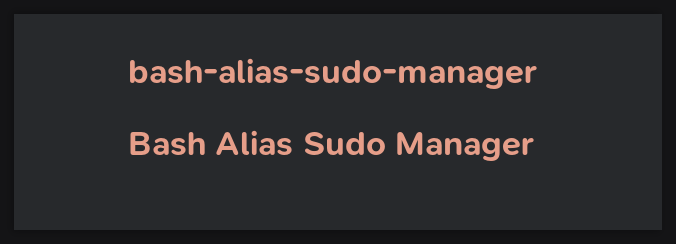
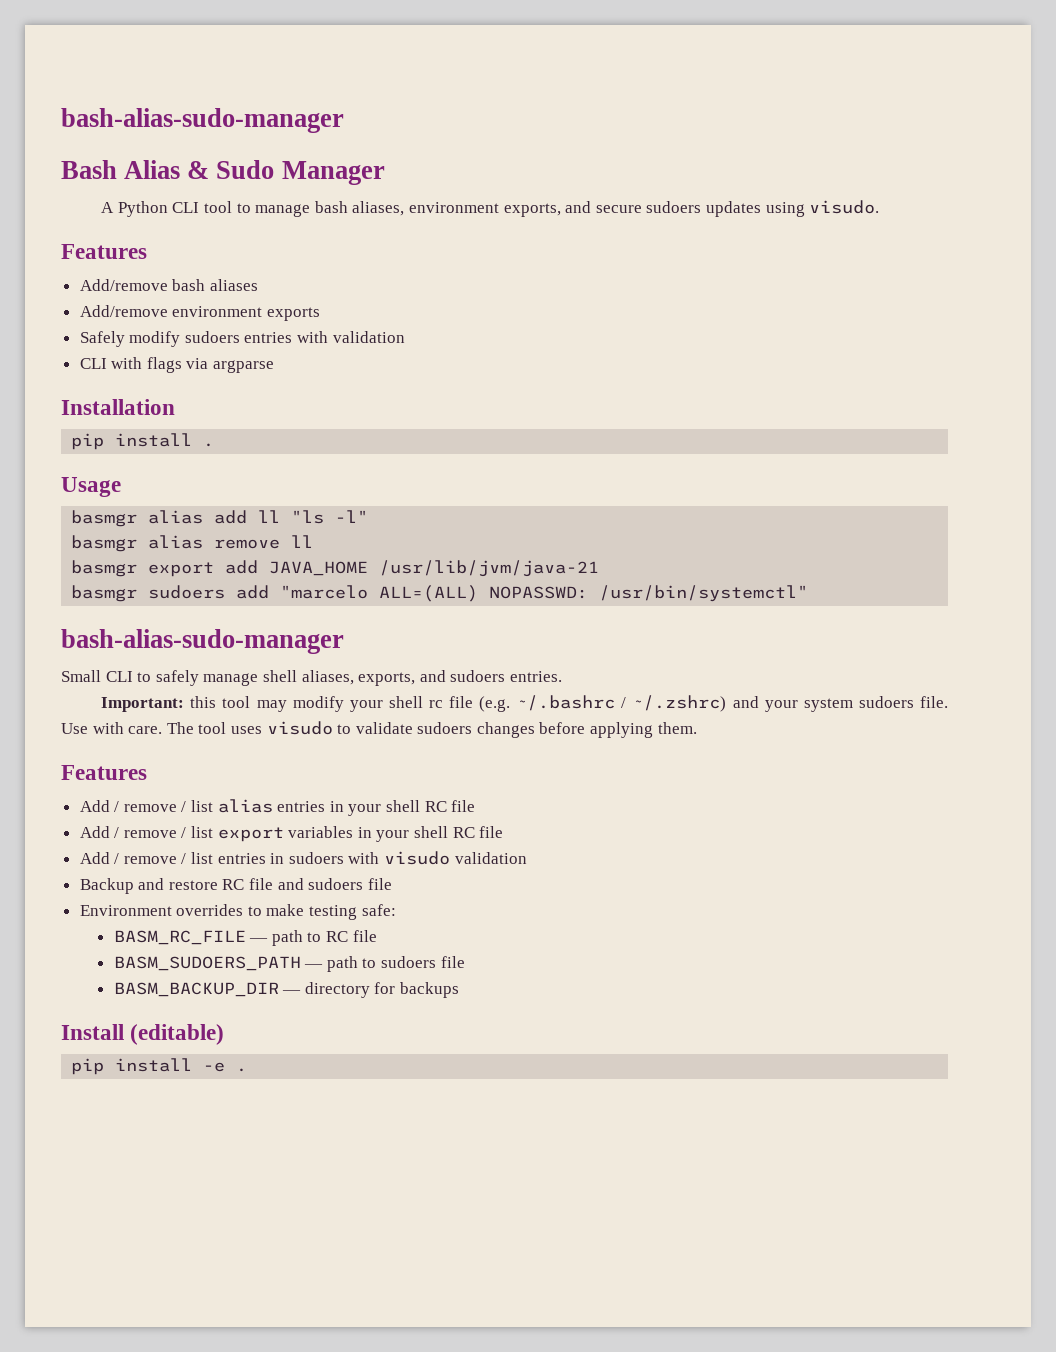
(294, 143) none -> [187,161,210,179] &
(534, 146) none -> [101,200,880,217] [61,244,147,259] [79,279,258,291] [79,305,320,321] [79,331,405,347] [79,357,275,373] [61,399,175,415] [71,433,215,450] [61,477,121,497] [71,510,369,527] [71,535,314,552] [71,560,600,577] [71,585,809,602] [61,629,344,654] [61,670,562,686] [101,695,949,712] [61,721,697,738] [61,765,147,780] [79,799,476,816] [79,826,504,842] [79,851,527,865] [79,878,392,894] [79,904,396,920] [113,930,377,946] [113,956,465,972] [113,982,460,998] [61,1024,225,1045] [71,1058,248,1075] // A Python CLI tool to manage bash aliases, environment exports, and secure sudoers updates using visudo. // Features // Add/remove bash aliases // Add/remove environment exports // Safely modify sudoers entries with validation // CLI with flags via argparse // Installation // pip install . // Usage // basmgr alias add ll "ls -l" // basmgr alias remove ll // basmgr export add JAVA_HOME /usr/lib/jvm/java-21 // basmgr sudoers add "marcelo ALL=(ALL) NOPASSWD: /usr/bin/systemctl" // bash-alias-sudo-manager // Small CLI to safely manage shell aliases, exports, and sudoers entries. // Important: this tool may modify your shell rc file (e.g. ~/.bashrc / ~/.zshrc) and your system sudoers file. Use with care. The tool uses visudo to validate sudoers changes before applying them. // Features // Add / remove / list alias entries in your shell RC file // Add / remove / list export variables in your shell RC file // Add / remove / list entries in sudoers with visudo validation // Backup and restore RC file and sudoers file // Environment overrides to make testing safe: // BASM_RC_FILE — path to RC file // BASM_SUDOERS_PATH — path to sudoers file // BASM_BACKUP_DIR — directory for backups // Install (editable) // pip install -e .

